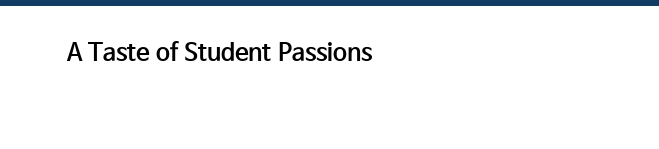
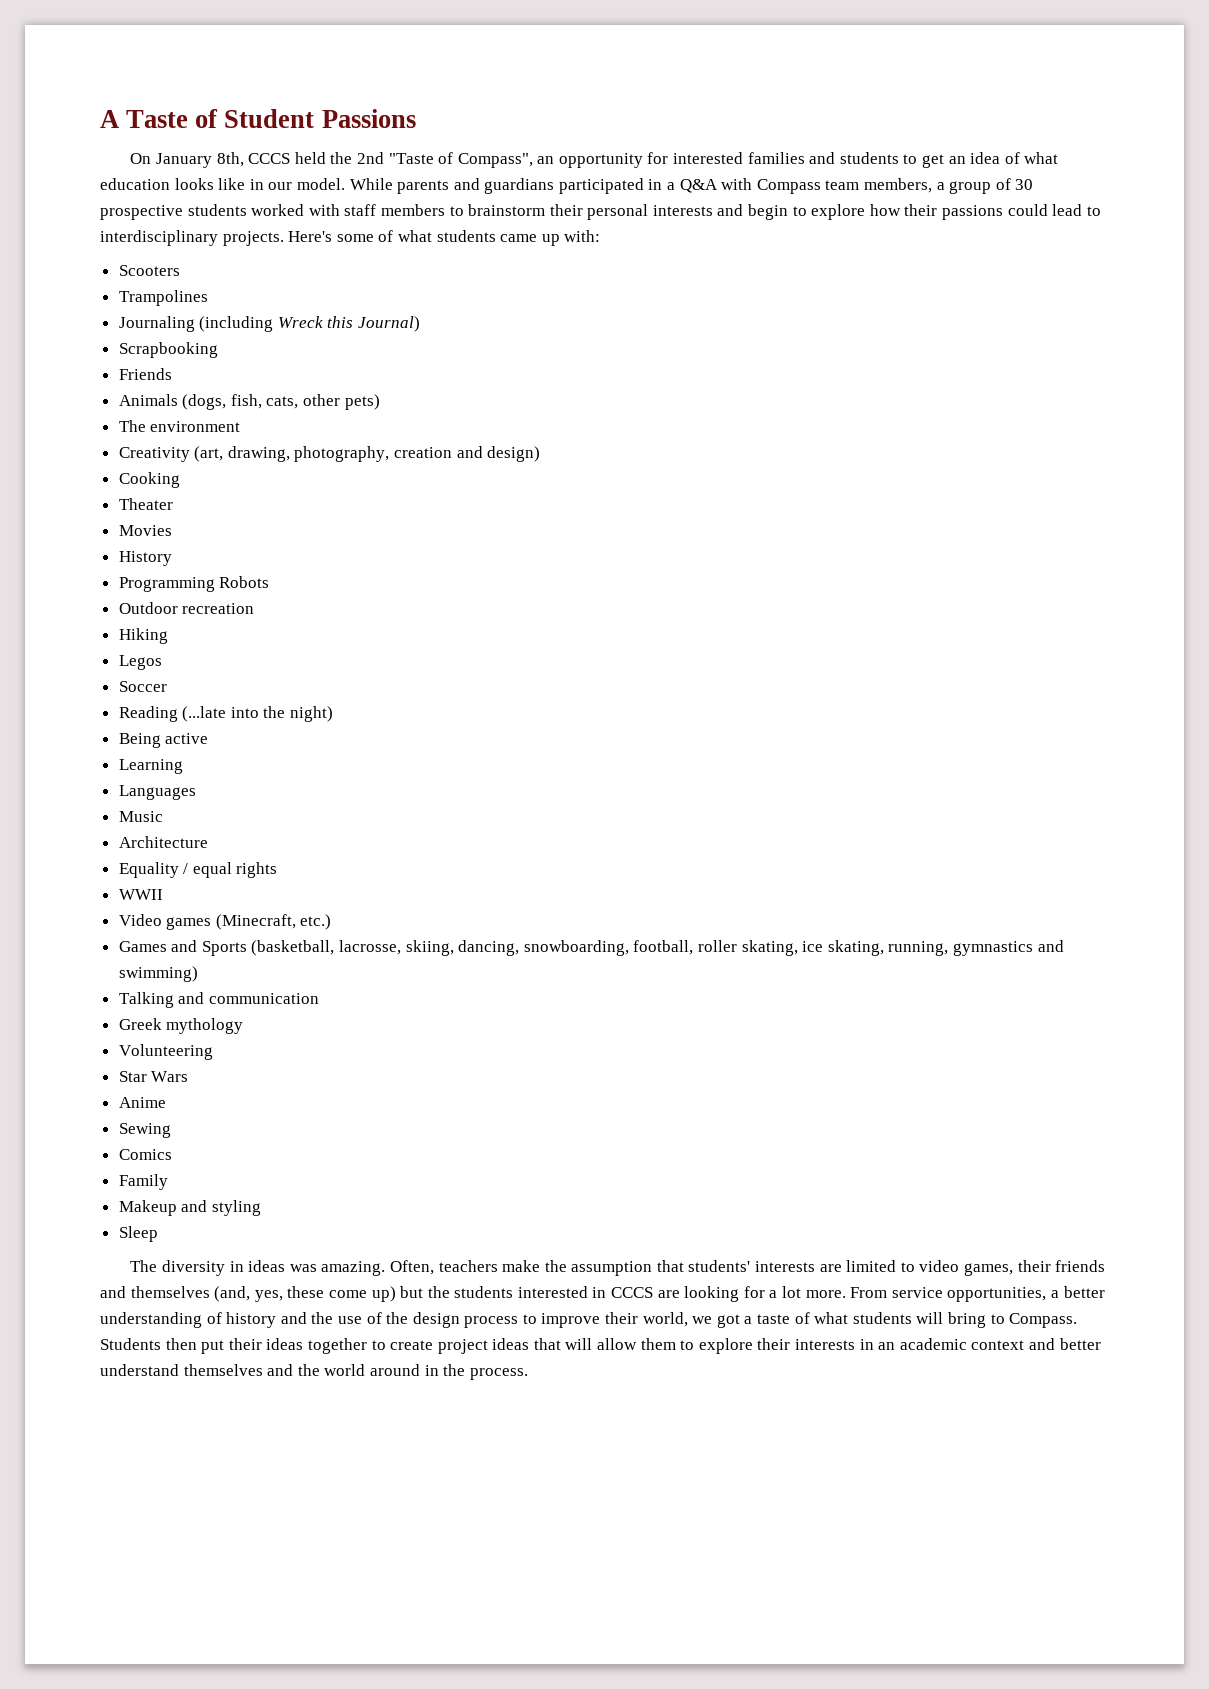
(373, 52) none -> [130,152,1059,168] [100,178,1034,194] [100,204,1101,220] [100,230,601,246] [118,265,180,276] [118,290,208,306] [118,316,421,332] [118,342,218,358] [118,368,172,380] [118,394,380,410] [118,420,241,432] [118,446,541,462] [118,472,180,488] [118,498,173,510] [118,525,172,536] [118,551,172,566] [118,576,270,592] [118,602,255,614] [118,628,168,644] [118,655,162,670] [118,681,167,692] [118,706,334,722] [118,733,209,748] [118,759,183,774] [118,785,196,800] [118,811,163,822] [118,836,208,848] [118,862,278,878] [118,889,163,900] [118,914,332,930] [118,940,1064,956] [118,966,198,982] [118,992,319,1008] [118,1018,244,1034] [118,1044,213,1060] [118,1071,189,1082] [118,1097,166,1108] [118,1123,171,1138] [118,1149,172,1160] [118,1174,168,1190] [118,1200,261,1216] [118,1226,158,1242] [130,1260,1106,1276] [100,1286,1105,1302] [100,1312,1078,1328] [100,1338,1101,1354] [100,1364,528,1380] // On January 8th, CCCS held the 2nd "Taste of Compass", an opportunity for interested families and students to get an idea of what education looks like in our model. While parents and guardians participated in a Q&A with Compass team members, a group of 30 prospective students worked with staff members to brainstorm their personal interests and begin to explore how their passions could lead to interdisciplinary projects. Here's some of what students came up with: // Scooters // Trampolines // Journaling (including Wreck this Journal) // Scrapbooking // Friends // Animals (dogs, fish, cats, other pets) // The environment // Creativity (art, drawing, photography, creation and design) // Cooking // Theater // Movies // History // Programming Robots // Outdoor recreation // Hiking // Legos // Soccer // Reading (...late into the night) // Being active // Learning // Languages // Music // Architecture // Equality / equal rights // WWII // Video games (Minecraft, etc.) // Games and Sports (basketball, lacrosse, skiing, dancing, snowboarding, football, roller skating, ice skating, running, gymnastics and swimming) // Talking and communication // Greek mythology // Volunteering // Star Wars // Anime // Sewing // Comics // Family // Makeup and styling // Sleep // The diversity in ideas was amazing. Often, teachers make the assumption that students' interests are limited to video games, their friends and themselves (and, yes, these come up) but the students interested in CCCS are looking for a lot more. From service opportunities, a better understanding of history and the use of the design process to improve their world, we got a taste of what students will bring to Compass. Students then put their ideas together to create project ideas that will allow them to explore their interests in an academic context and better understand themselves and the world around in the process.

